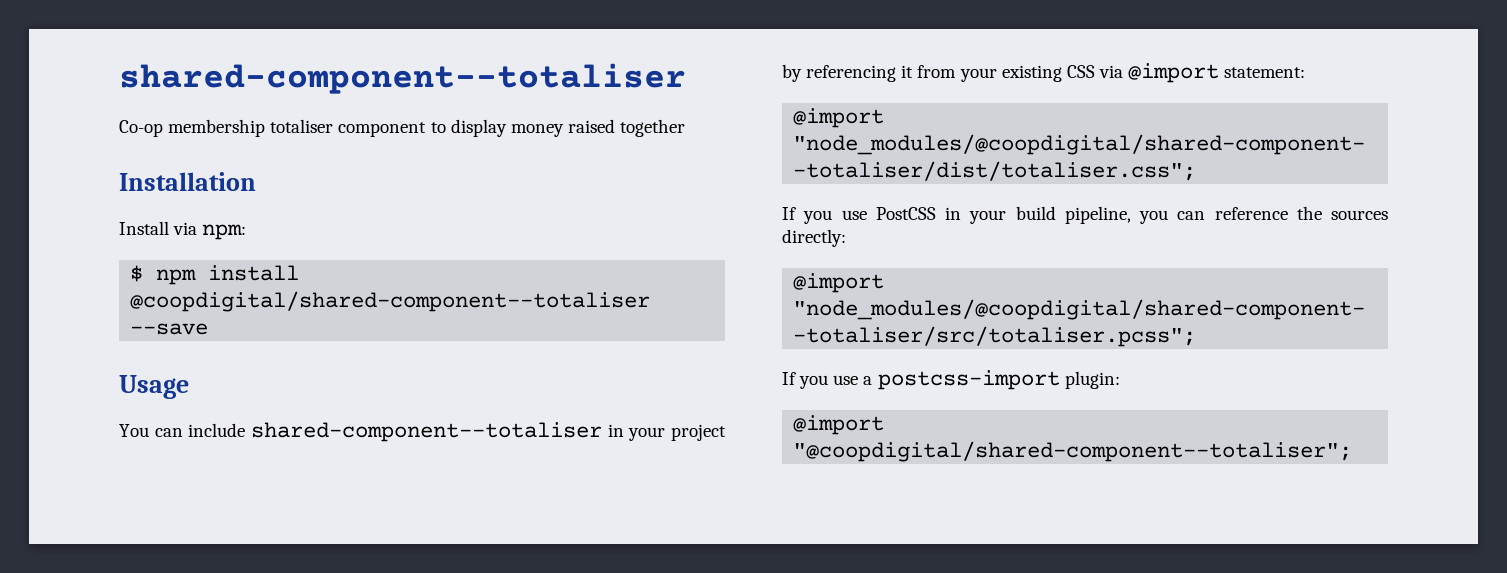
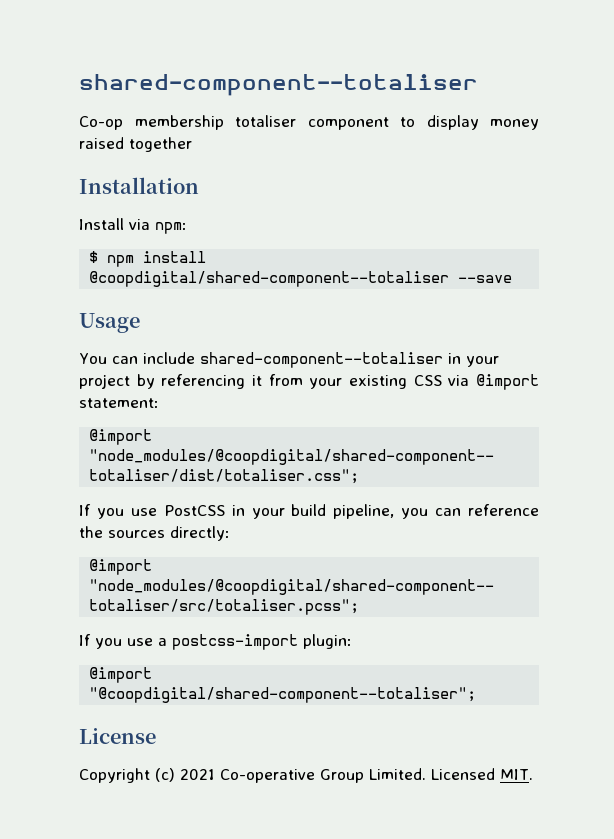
(1353, 451) none -> [79,728,156,744] [79,768,533,783] // License // Copyright (c) 2021 Co-operative Group Limited. Licensed MIT.

